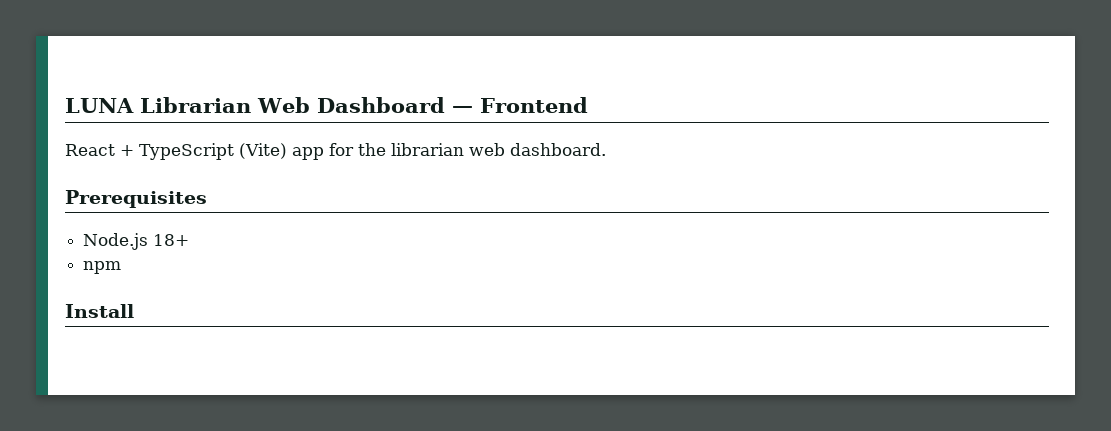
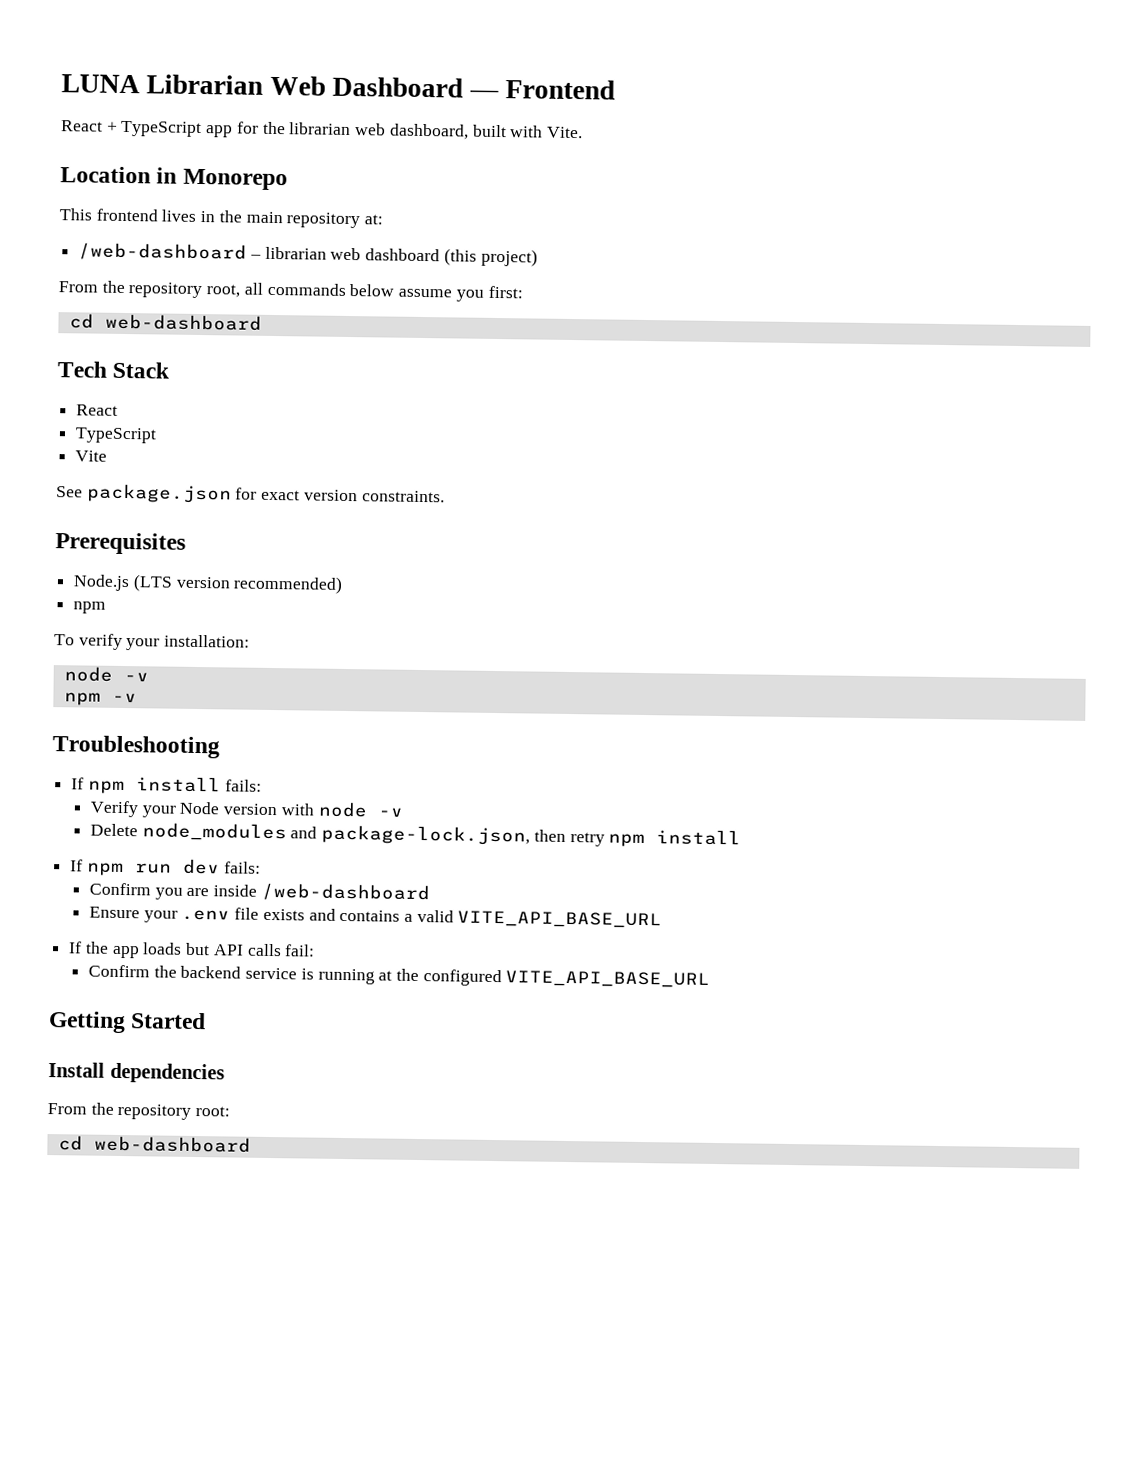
[239,143,287,159] (Vite) -> (203, 129) none
[510,143,606,156] [65,190,207,208] [83,233,190,250] [83,261,122,274] [65,304,134,318] dashboard. // Prerequisites // Node.js 18+ // npm // Install -> [388,123,583,140] [60,166,288,191] [59,208,384,229] [78,242,538,267] [58,280,523,302] [68,313,262,331] [57,361,171,379] [76,404,119,416] [75,427,158,444] [75,450,108,462] [56,483,445,504] [55,532,186,555] [73,574,344,594] [73,601,107,614] [54,633,251,651] [63,666,149,682] [63,692,137,706] [52,735,220,759] [71,776,262,795] [89,800,403,818] [89,822,742,848] [70,858,261,877] [88,882,430,903] [88,906,663,929] [68,941,316,959] [87,964,711,988] [48,1011,207,1034] [48,1062,225,1084] [47,1102,231,1120] [57,1135,251,1153] dashboard, built with Vite. // Location in Monorepo // This frontend lives in the main repository at: // /web-dashboard – librarian web dashboard (this project) // From the repository root, all commands below assume you first: // cd web-dashboard // Tech Stack // React // TypeScript // Vite // See package.json for exact version constraints. // Prerequisites // Node.js (LTS version recommended) // npm // To verify your installation: // node -v // npm -v // Troubleshooting // If npm install fails: // Verify your Node version with node -v // Delete node_modules and package-lock.json, then retry npm install // If npm run dev fails: // Confirm you are inside /web-dashboard // Ensure your .env file exists and contains a valid VITE_API_BASE_URL // If the app loads but API calls fail: // Confirm the backend service is running at the configured VITE_API_BASE_URL // Getting Started // Install dependencies // From the repository root: // cd web-dashboard

